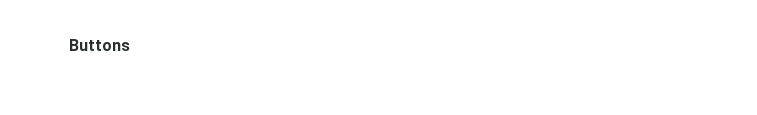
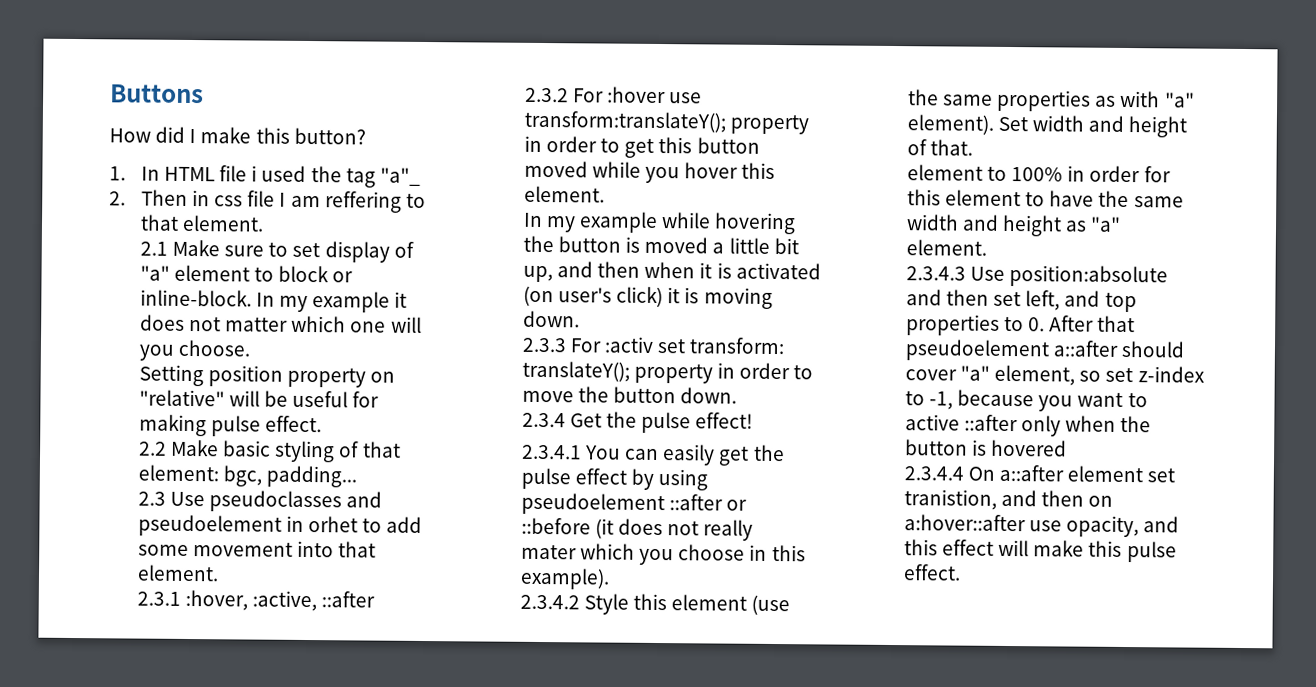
(130, 45) none -> [109,126,366,145] [109,165,421,188] [109,189,426,213] [139,214,265,232] [139,239,414,263] [139,264,354,283] [139,289,408,313] [139,314,422,333] [138,339,252,361] [138,364,396,388] [138,389,380,408] [138,414,323,437] [138,439,401,463] [137,464,358,488] [137,490,383,513] [137,514,423,537] [137,540,377,558] [136,564,219,582] [136,589,376,612] [524,86,703,104] [523,110,810,135] [523,135,760,158] [523,160,776,184] [523,185,605,203] [522,211,797,235] [522,235,799,255] [522,261,821,283] [522,285,773,309] [522,310,580,328] [521,336,786,355] [521,360,814,384] [521,386,738,404] [521,411,754,434] [521,444,785,466] [520,467,709,491] [520,492,748,516] [520,517,754,541] [520,543,806,566] [519,567,610,590] [519,593,791,616] [907,89,1195,112] [906,114,1188,138] [906,139,974,156] [906,164,1171,183] [906,189,1184,208] [905,214,1122,237] [905,239,987,256] [905,265,1169,288] [905,289,1137,313] [905,314,1136,336] [904,339,1186,362] [904,364,1205,386] [904,389,1148,412] [904,414,1152,437] [904,439,1068,457] [903,464,1176,483] [903,489,1114,510] [903,514,1180,538] [903,539,1177,563] [902,564,961,581] // How did I make this button? // 1. In HTML file i used the tag "a"_ // 2. Then in css file I am reffering to that element. // 2.1 Make sure to set display of "a" element to block or inline-block. In my example it does not matter which one will you choose. // Setting position property on "relative" will be useful for making pulse effect. // 2.2 Make basic styling of that element: bgc, padding... // 2.3 Use pseudoclasses and pseudoelement in orhet to add some movement into that element. // 2.3.1 :hover, :active, ::after // 2.3.2 For :hover use transform:translateY(); property in order to get this button moved while you hover this element. // In my example while hovering the button is moved a little bit up, and then when it is activated (on user's click) it is moving down. // 2.3.3 For :activ set transform: translateY(); property in order to move the button down. // 2.3.4 Get the pulse effect! // 2.3.4.1 You can easily get the pulse effect by using pseudoelement ::after or ::before (it does not really // mater which you choose in this example). // 2.3.4.2 Style this element (use the same properties as with "a" element). Set width and height of that. // element to 100% in order for this element to have the same width and height as "a" element. // 2.3.4.3 Use position:absolute and then set left, and top properties to 0. After that pseudoelement a::after should cover "a" element, so set z-index to -1, because you want to active ::after only when the button is hovered // 2.3.4.4 On a::after element set tranistion, and then on a:hover::after use opacity, and this effect will make this pulse effect.

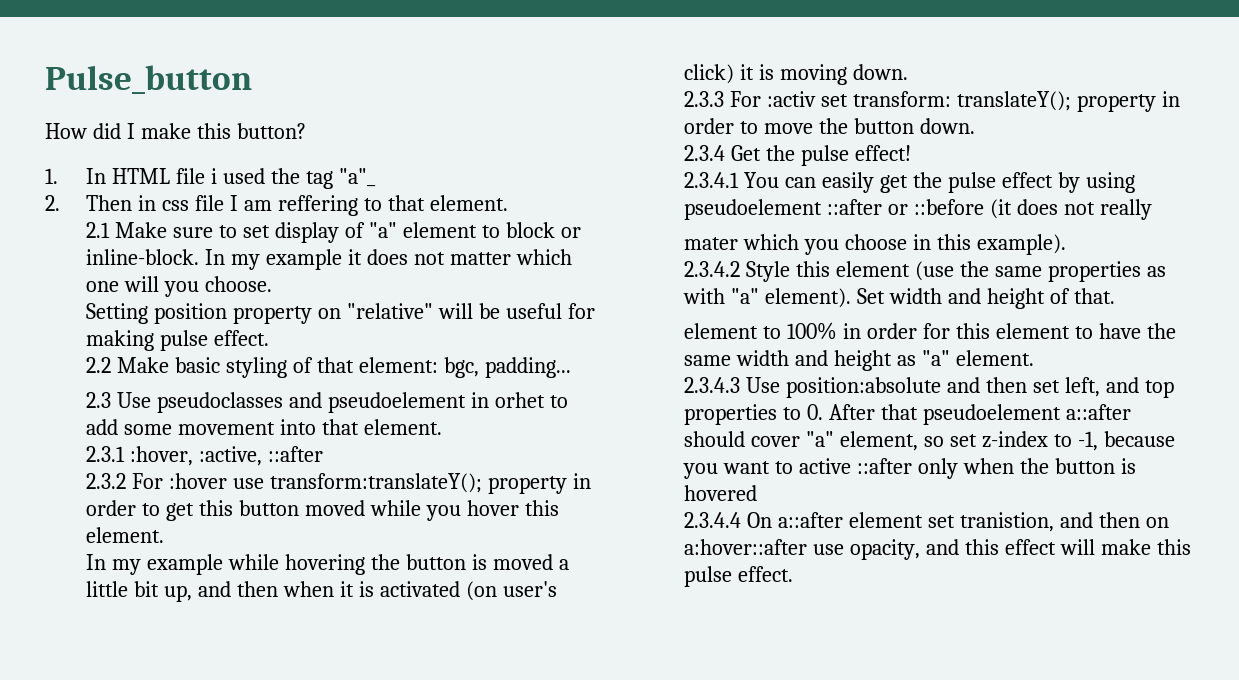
[110,84,204,104] Buttons -> [45,65,252,94] Pulse_button

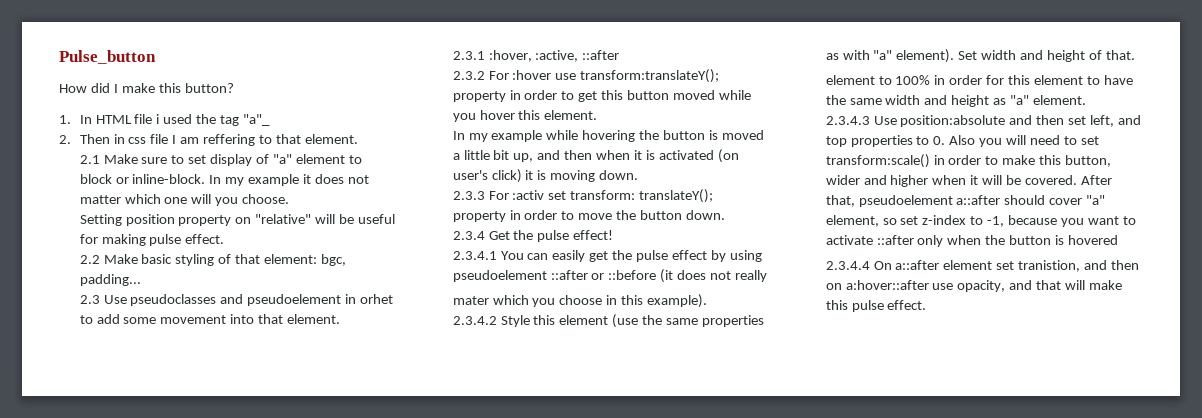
[829,404,919,420] After that -> [949,135,1099,147] [825,154,1112,168] [825,175,1112,187] [825,195,855,207] Also you will need to set transform:scale() in order to make this button, wider and higher when it will be covered. After that,
[799,458,852,474] active -> [825,235,873,245] activate
[965,539,1056,555] this effect -> [1036,280,1062,290] that

